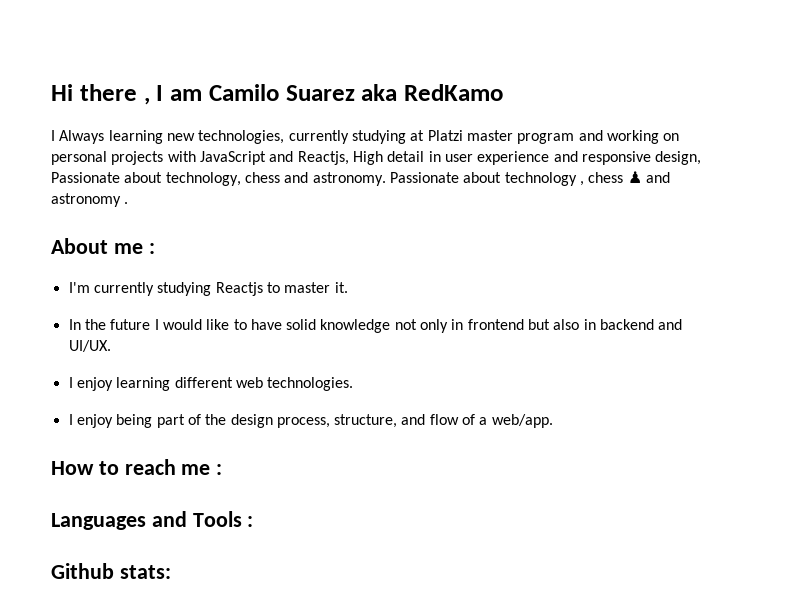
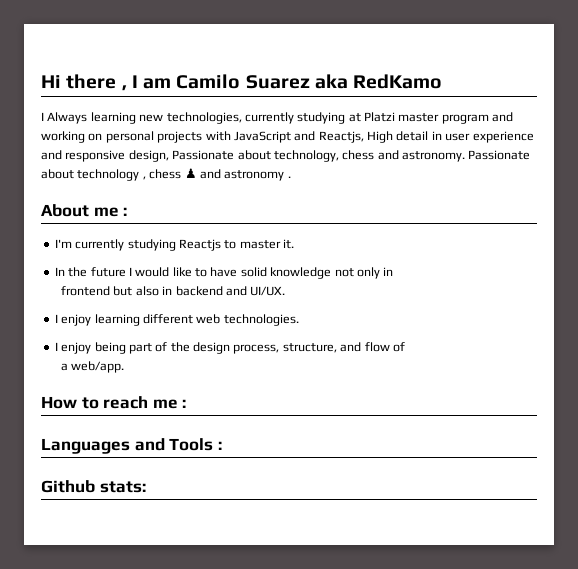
(464, 324) none -> (394, 271) //
(476, 419) none -> (405, 347) //

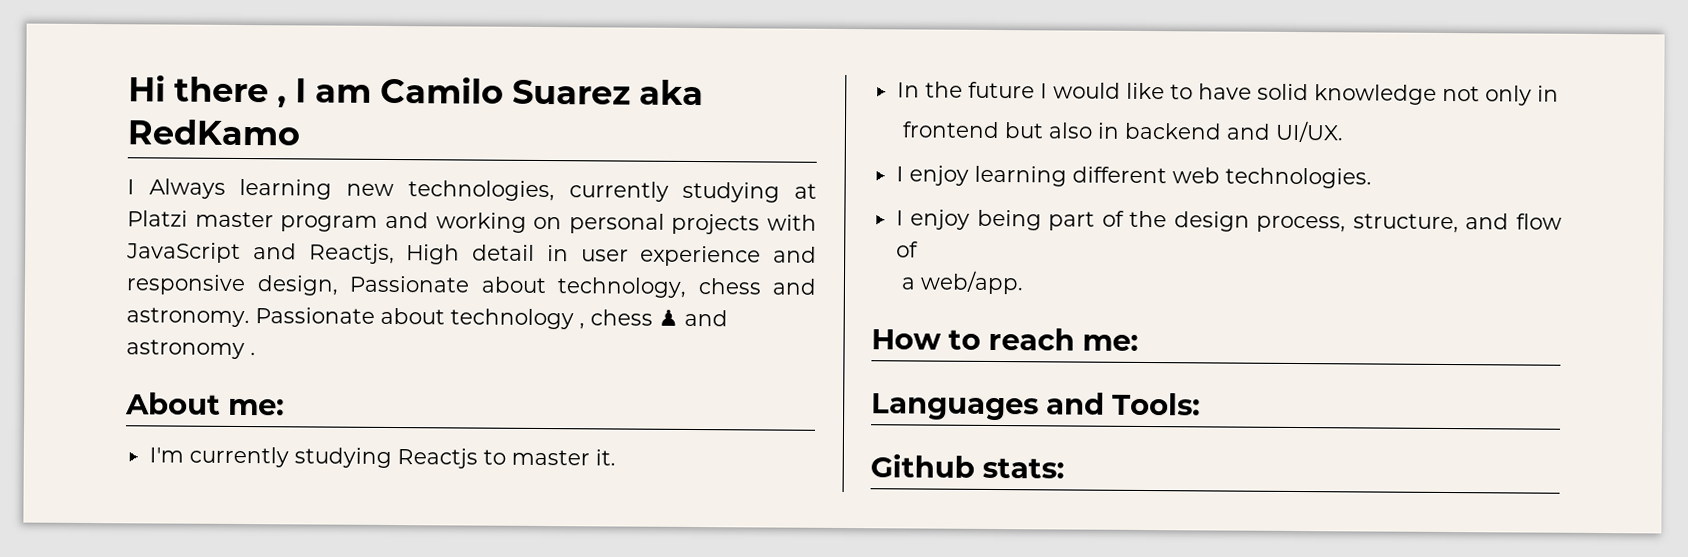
[93,207,128,217] me : -> [228,398,285,416] me:
[152,399,187,409] me : -> [1082,334,1139,351] me:
[169,438,222,451] Tools : -> [1112,392,1201,416] Tools:

